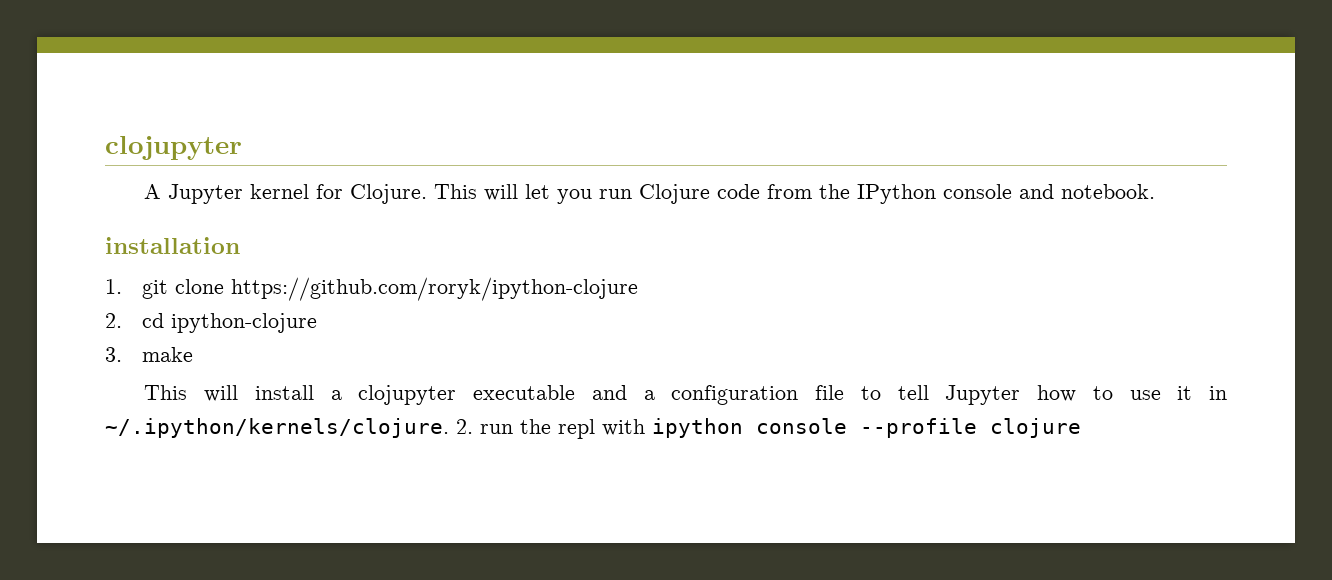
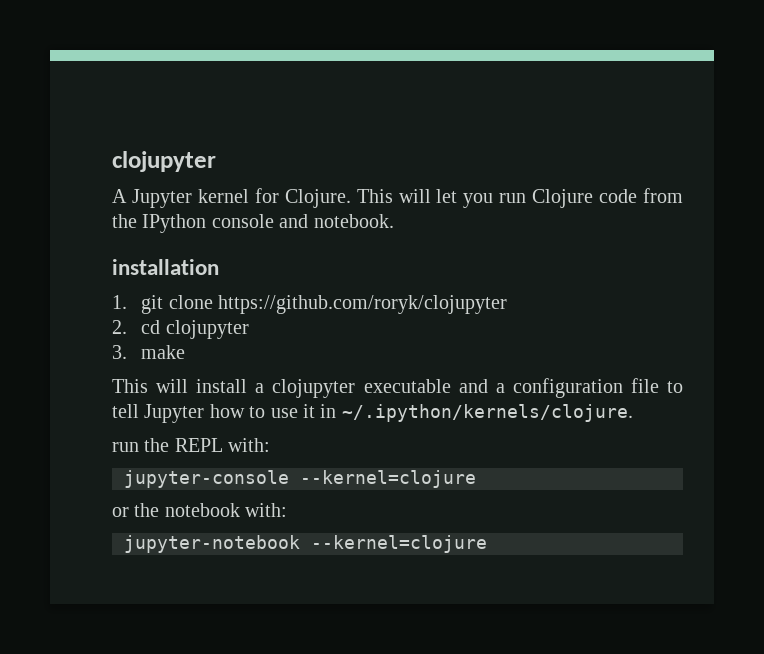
[231,277,639,301] https://github.com/roryk/ipython-clojure -> [218,295,508,314] https://github.com/roryk/clojupyter
[171,313,318,333] ipython-clojure -> [165,320,249,339] clojupyter
[456,419,473,434] 2. -> (633, 413) //
[558,418,1081,439] repl with ipython console --profile clojure -> [174,438,271,452] [124,470,476,488] [112,503,288,517] [124,535,487,553] REPL with: // jupyter-console --kernel=clojure // or the notebook with: // jupyter-notebook --kernel=clojure

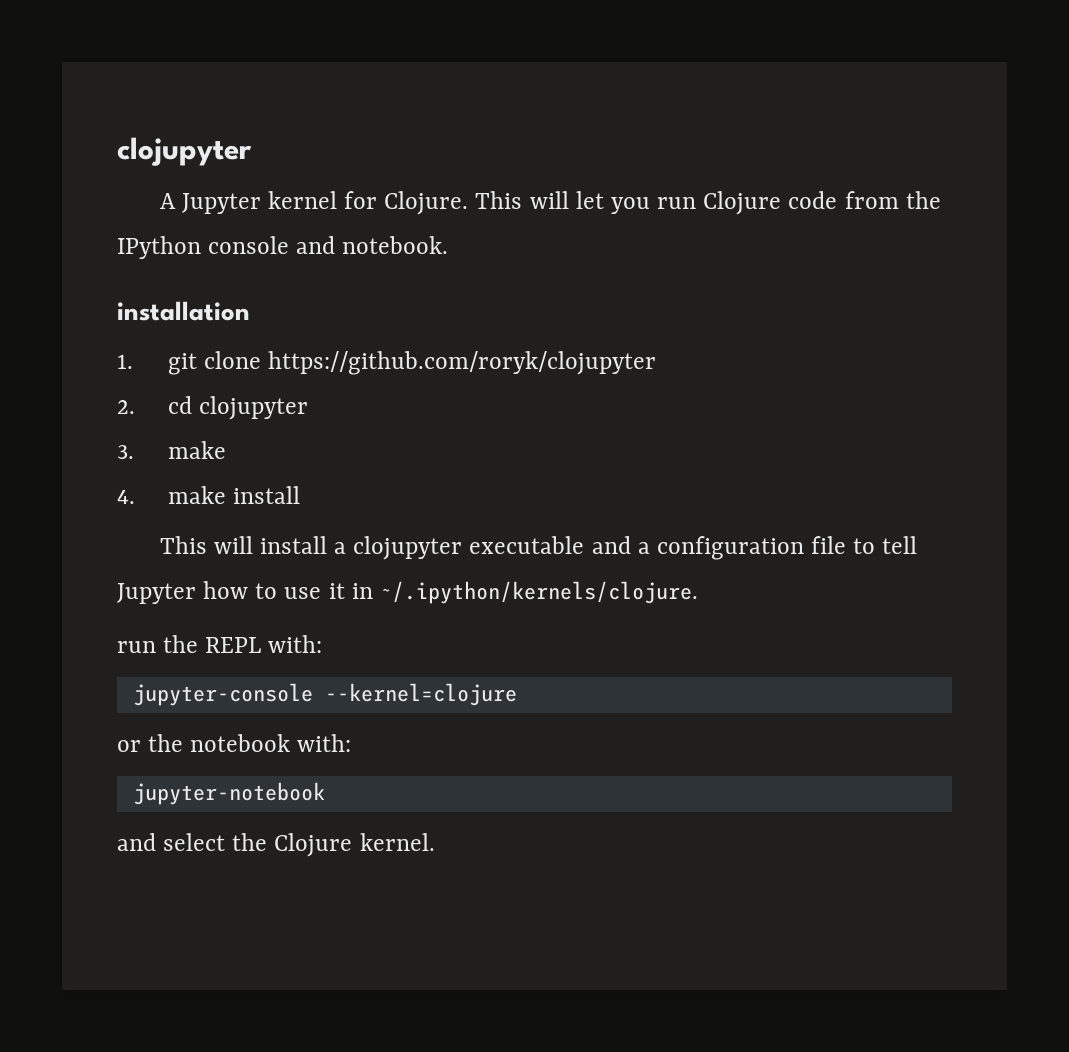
(186, 352) none -> [117,486,300,504] // 4. make install
[311,535,487,553] --kernel=clojure -> [117,833,435,857] // and select the Clojure kernel.

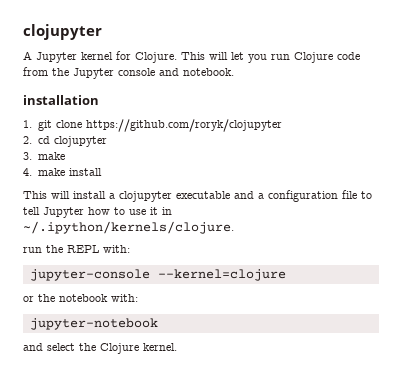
[117,236,201,259] IPython -> [73,68,114,79] Jupyter

